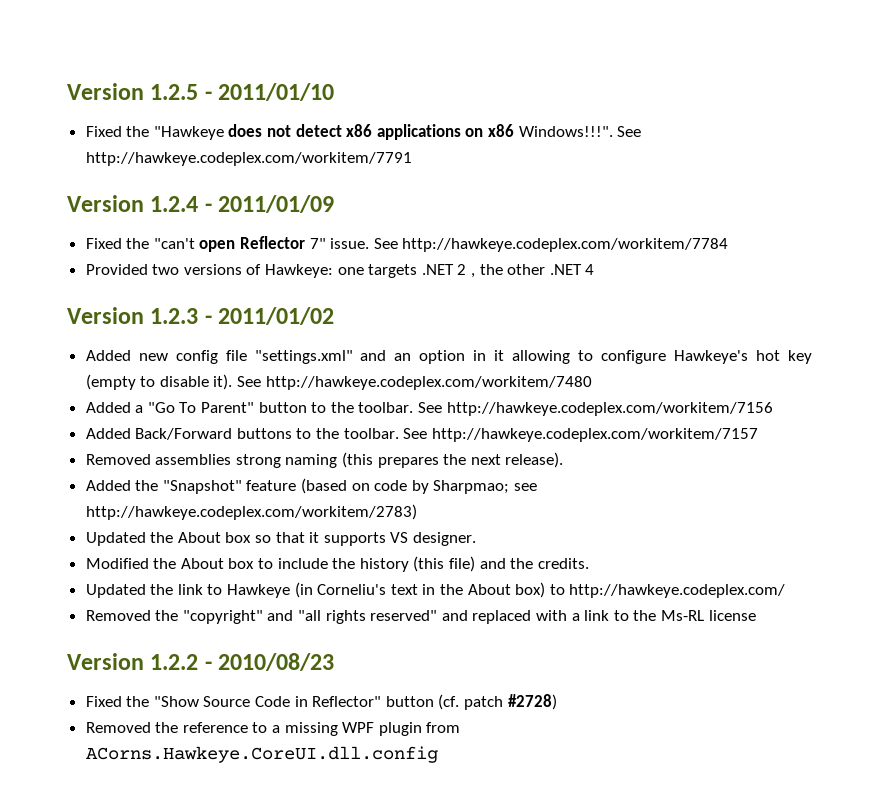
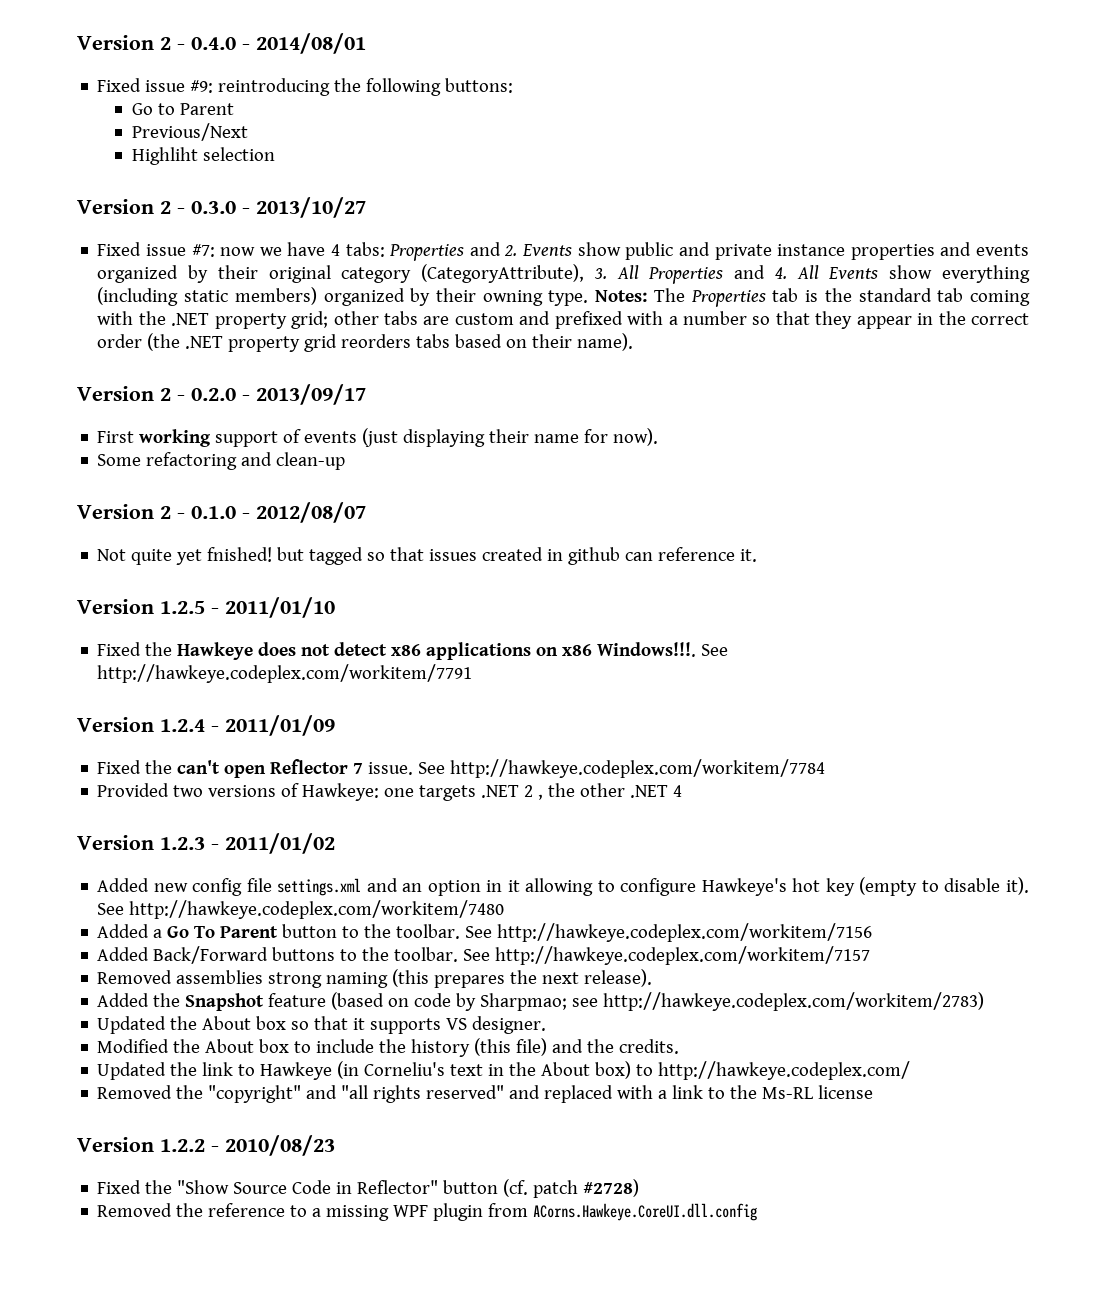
[67,83,144,100] Version -> [77,33,366,54] [97,78,514,96] [131,103,234,115] [131,123,248,141] [131,147,275,165] [77,197,366,218] [97,242,1029,261] [97,264,1030,284] [97,287,1030,307] [97,311,1029,329] [97,333,634,352] [77,384,366,405] [97,428,659,447] [97,452,346,470] [77,502,366,523] [97,547,758,565] [77,599,154,614] Version 2 - 0.4.0 - 2014/08/01 // Fixed issue #9: reintroducing the following buttons: // Go to Parent // Previous/Next // Highliht selection // Version 2 - 0.3.0 - 2013/10/27 // Fixed issue #7: now we have 4 tabs: Properties and 2. Events show public and private instance properties and events organized by their original category (CategoryAttribute), 3. All Properties and 4. All Events show everything (including static members) organized by their owning type. Notes: The Properties tab is the standard tab coming with the .NET property grid; other tabs are custom and prefixed with a number so that they appear in the correct order (the .NET property grid reorders tabs based on their name). // Version 2 - 0.2.0 - 2013/09/17 // First working support of events (just displaying their name for now). // Some refactoring and clean-up // Version 2 - 0.1.0 - 2012/08/07 // Not quite yet fnished! but tagged so that issues created in github can reference it. // Version
[153,126,224,140] "Hawkeye -> [177,642,254,660] Hawkeye
[518,126,613,137] Windows!!!". -> [597,642,697,657] Windows!!!.
[153,238,195,249] "can't -> [177,760,221,774] can't
[309,238,326,249] 7" -> [353,763,364,774] 7
[254,350,353,364] "settings.xml" -> [277,878,362,896] settings.xml
[147,402,255,413] "Go To Parent" -> [167,926,279,938] Go To Parent
[162,480,242,494] "Snapshot" -> [185,993,265,1011] Snapshot

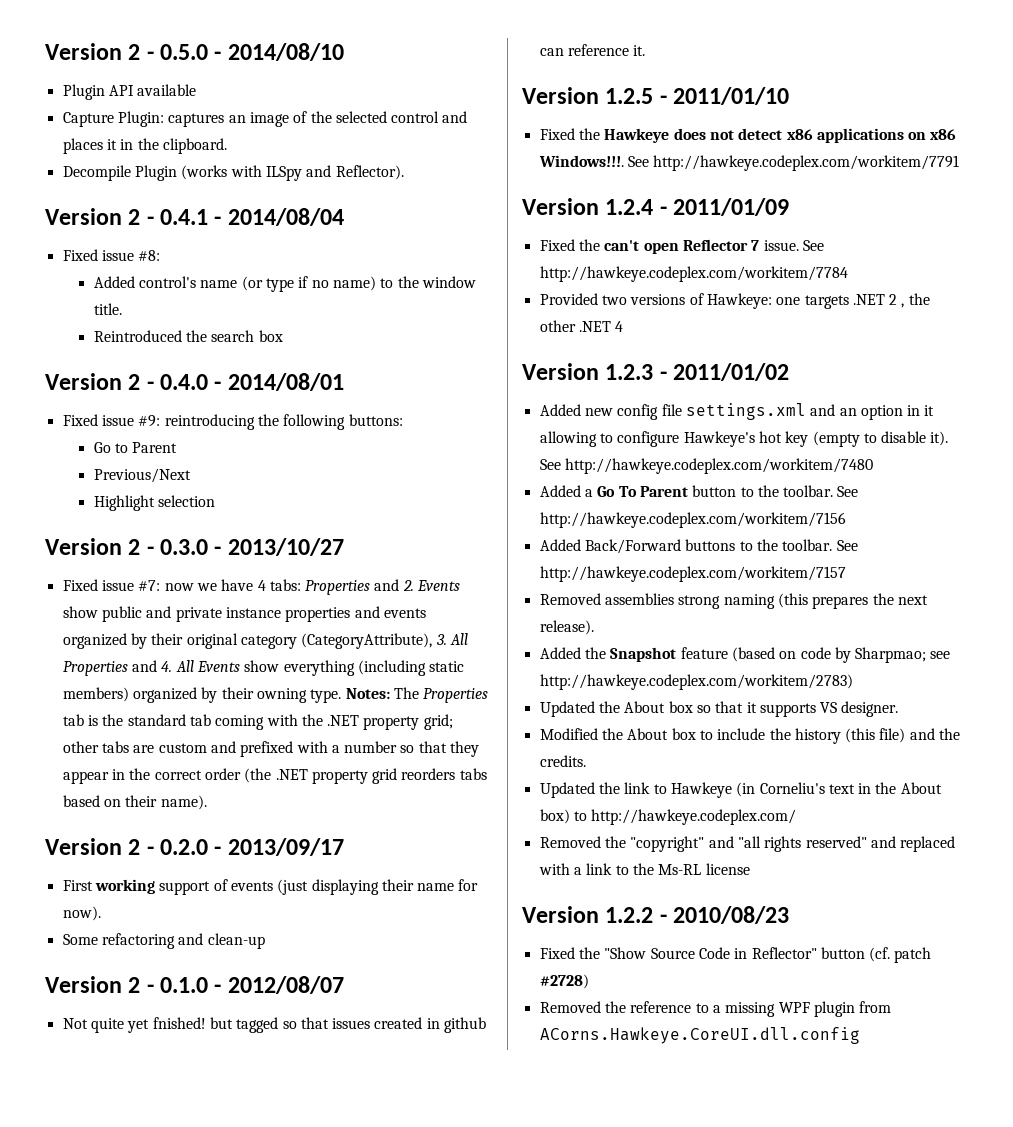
[77,35,185,50] Version 2 - -> [45,43,344,61] [62,84,197,100] [62,111,468,127] [62,138,227,154] [62,165,404,181] [45,208,344,226] [62,249,161,261] [93,276,476,292] [93,303,122,315] [93,330,283,342] [45,373,154,390] Version 2 - 0.5.0 - 2014/08/10 // Plugin API available // Capture Plugin: captures an image of the selected control and places it in the clipboard. // Decompile Plugin (works with ILSpy and Reflector). // Version 2 - 0.4.1 - 2014/08/04 // Fixed issue #8: // Added control's name (or type if no name) to the window title. // Reintroduced the search box // Version 2 -
[131,147,198,165] Highliht -> [93,495,155,511] Highlight

